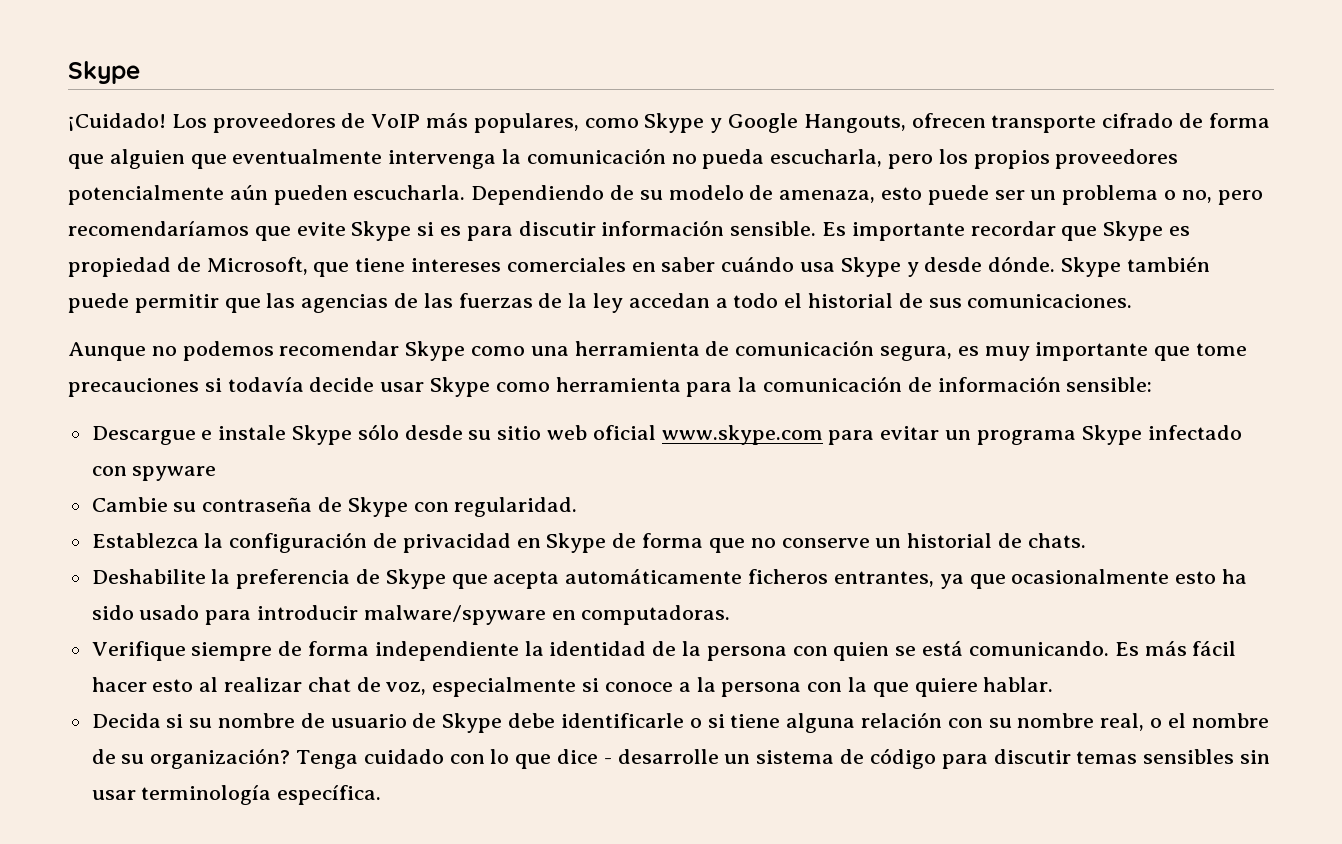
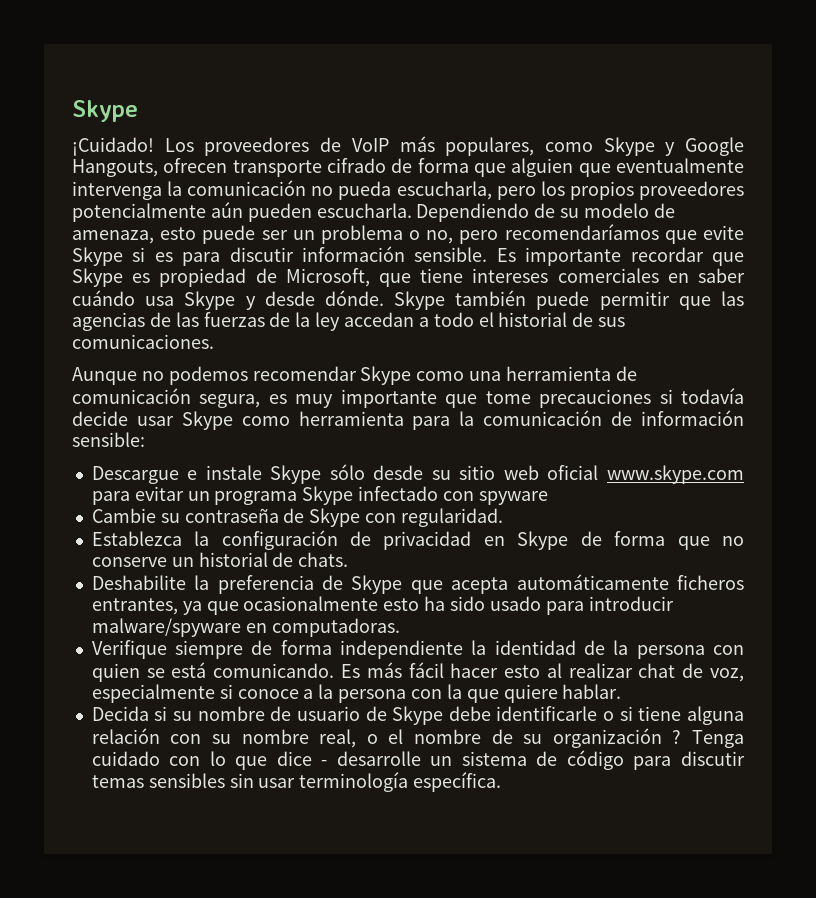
[150,748,291,769] organización? -> [552,728,682,748] organización ?

